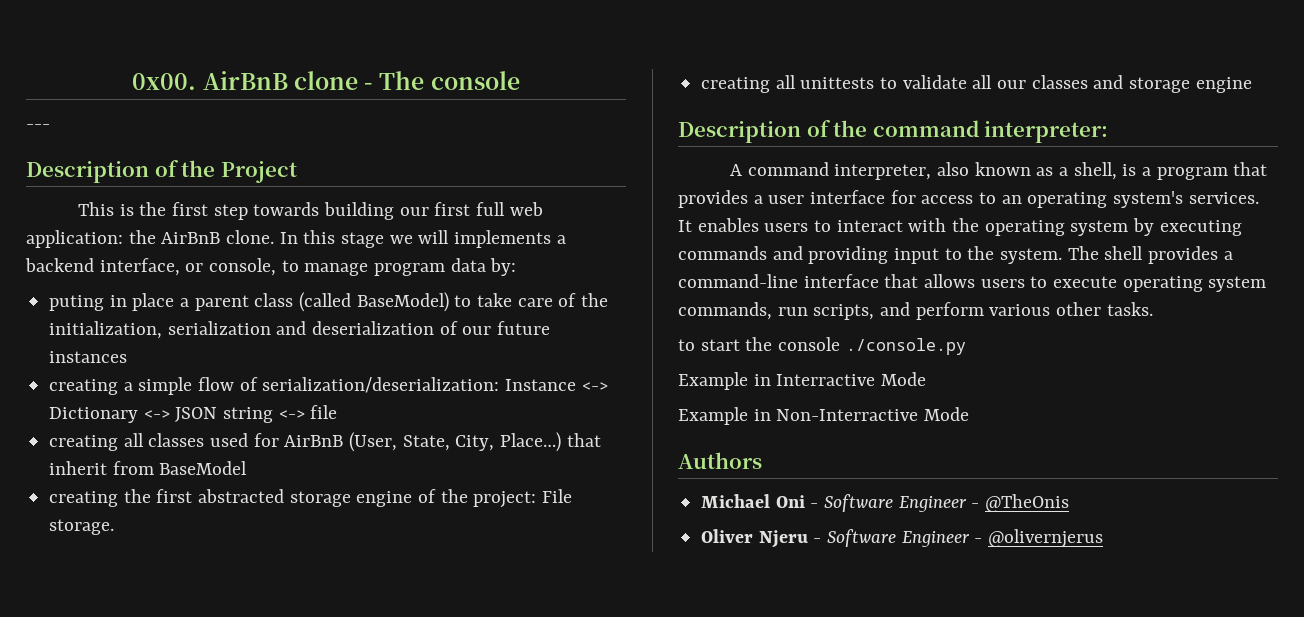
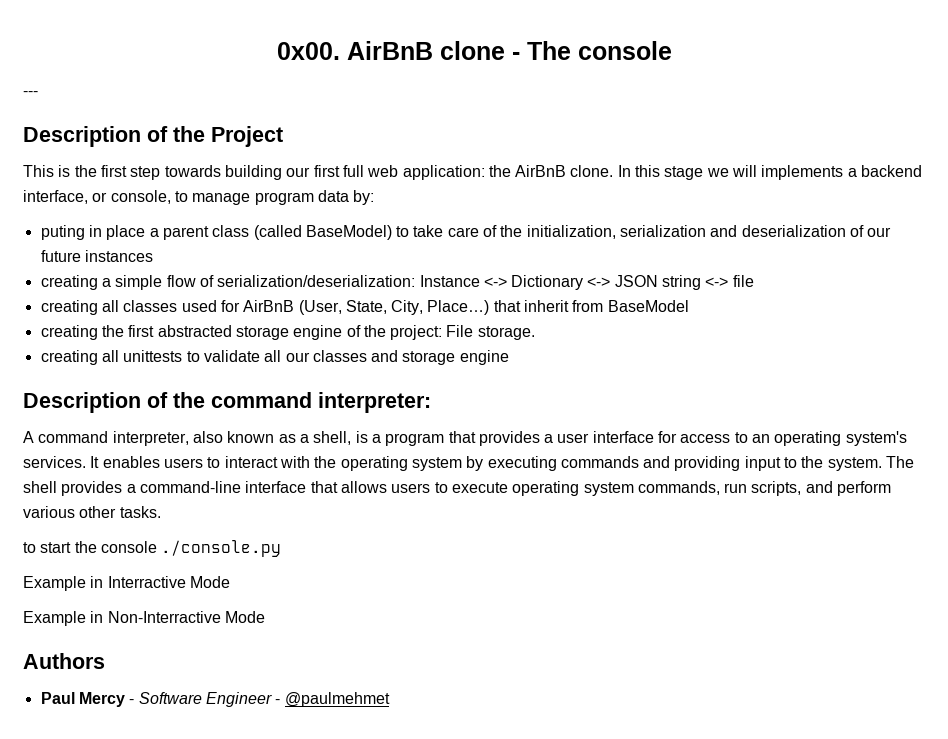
[701,494,1070,512] [701,529,1104,548] Michael Oni - Software Engineer - @TheOnis // Oliver Njeru - Software Engineer - @olivernjerus -> [40,692,390,707] Paul Mercy - Software Engineer - @paulmehmet

